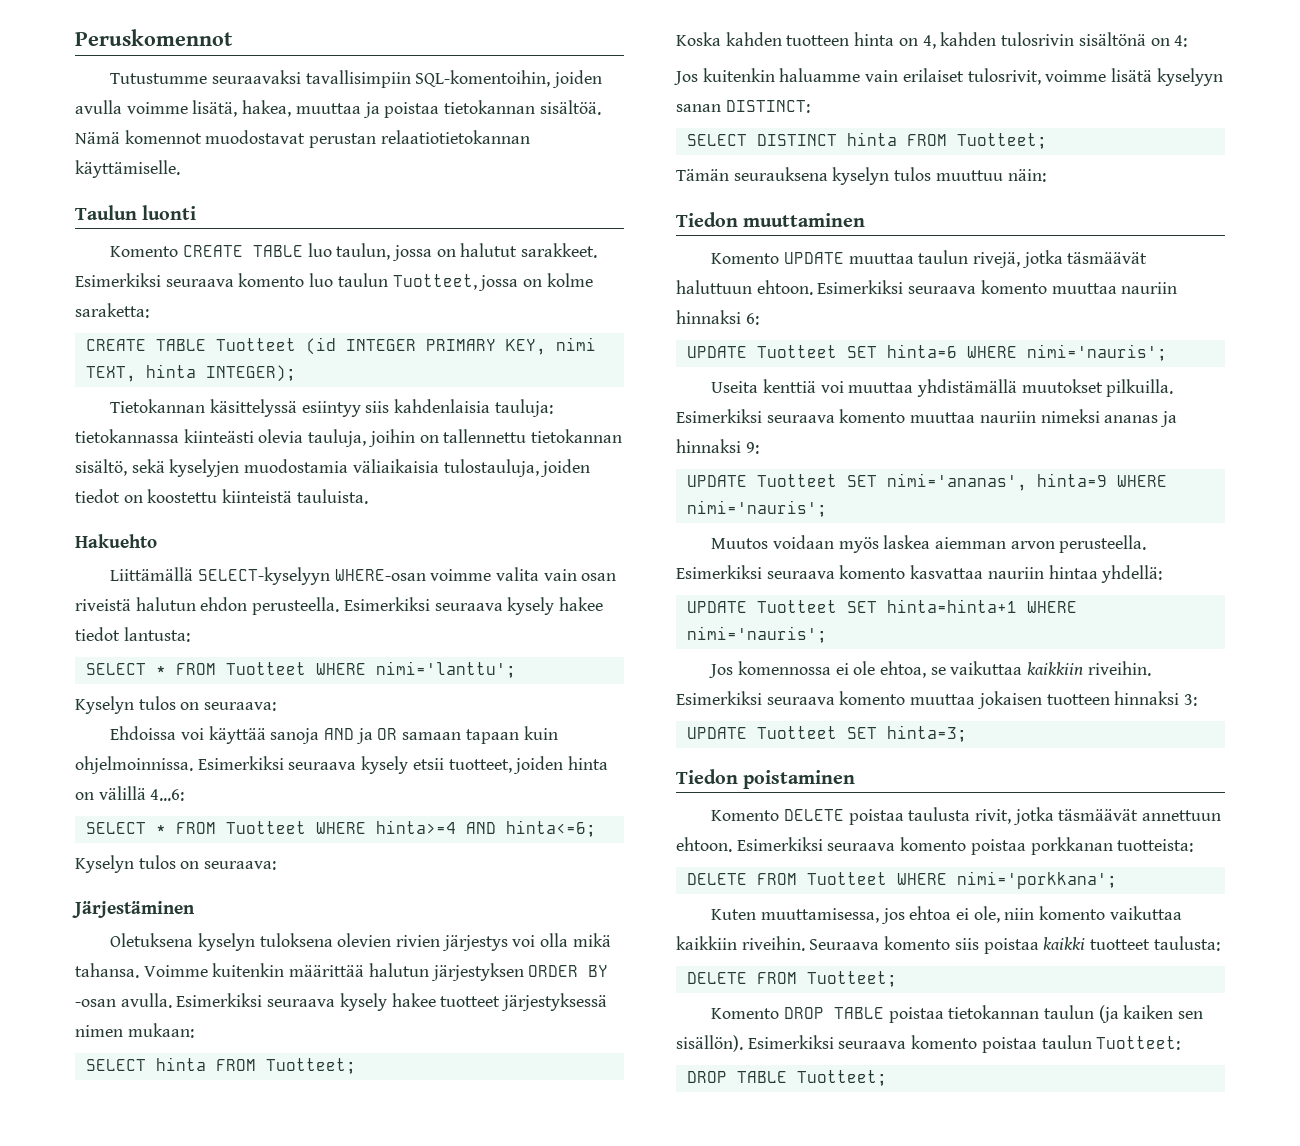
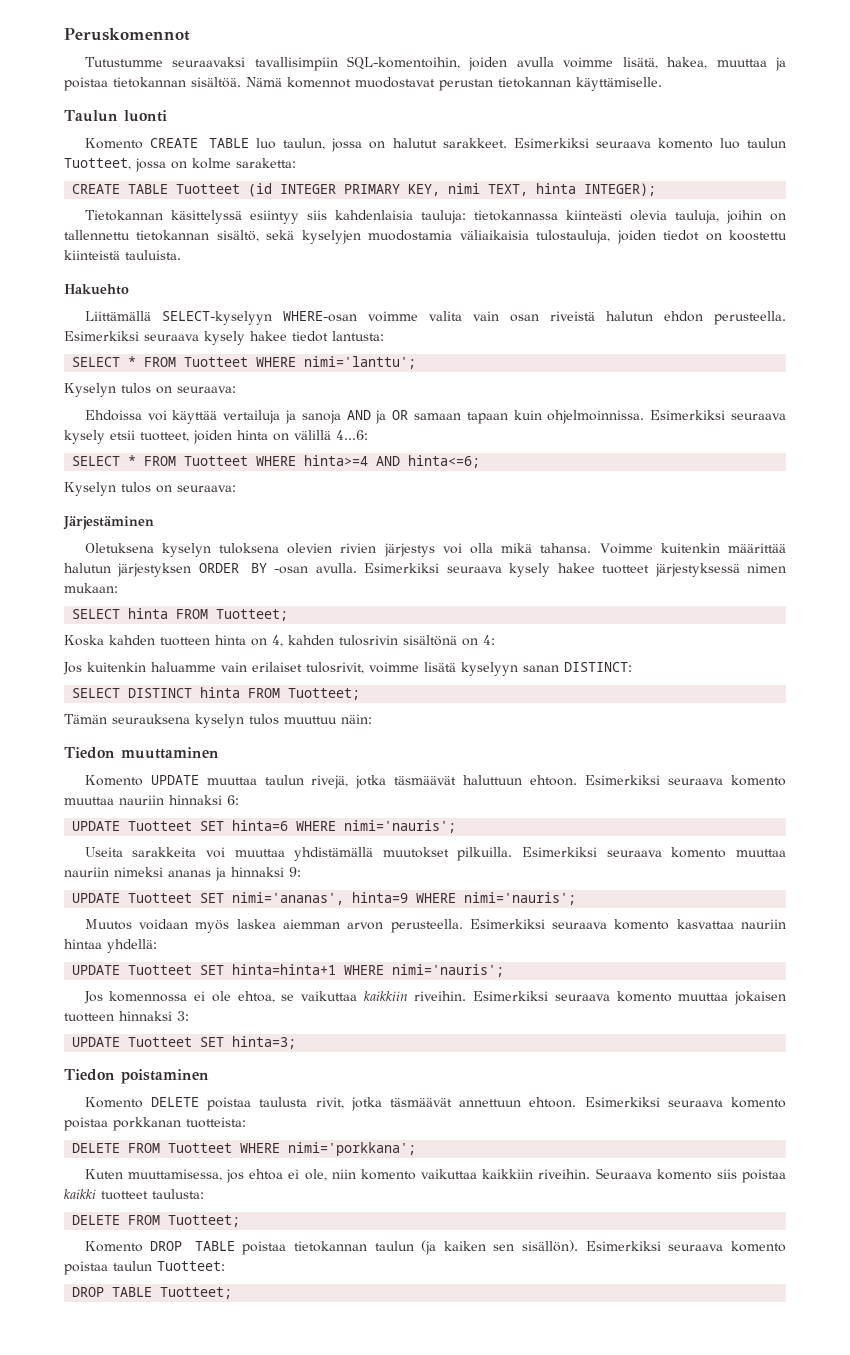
[380,130,530,144] relaatiotietokannan -> [498,77,571,88] tietokannan
(266, 735) none -> [223,410,296,424] vertailuja ja
[762,379,816,393] kenttiä -> [132,847,197,857] sarakkeita

